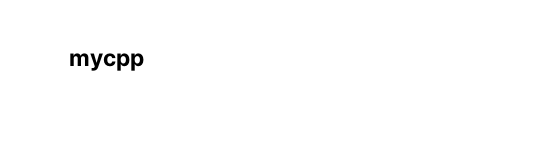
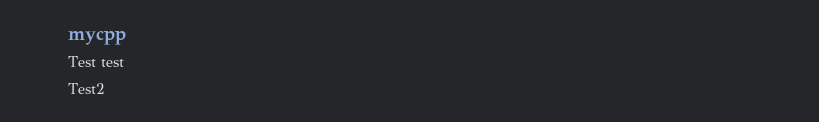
(144, 62) none -> [68,56,124,67] [68,83,105,94] // Test test // Test2

